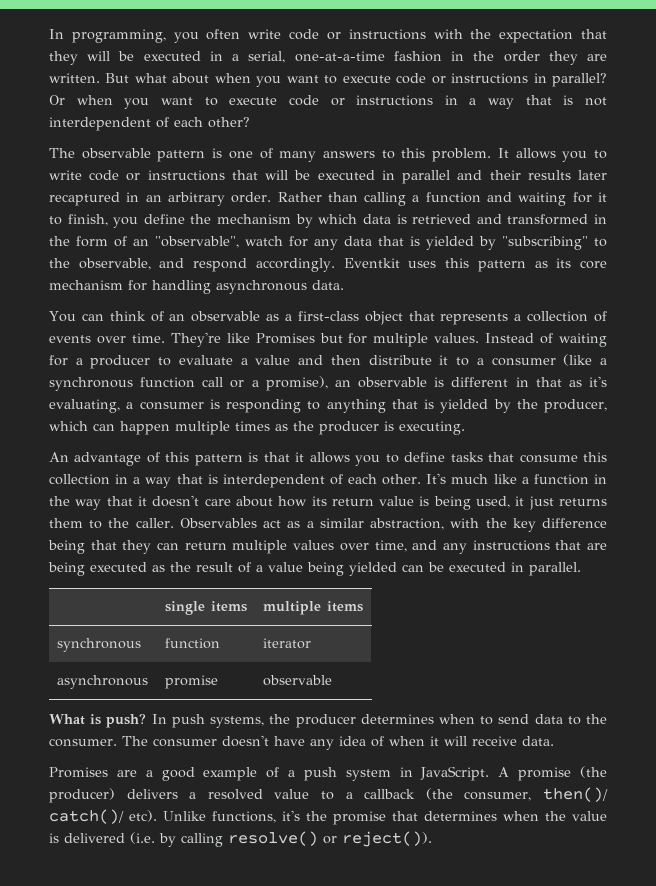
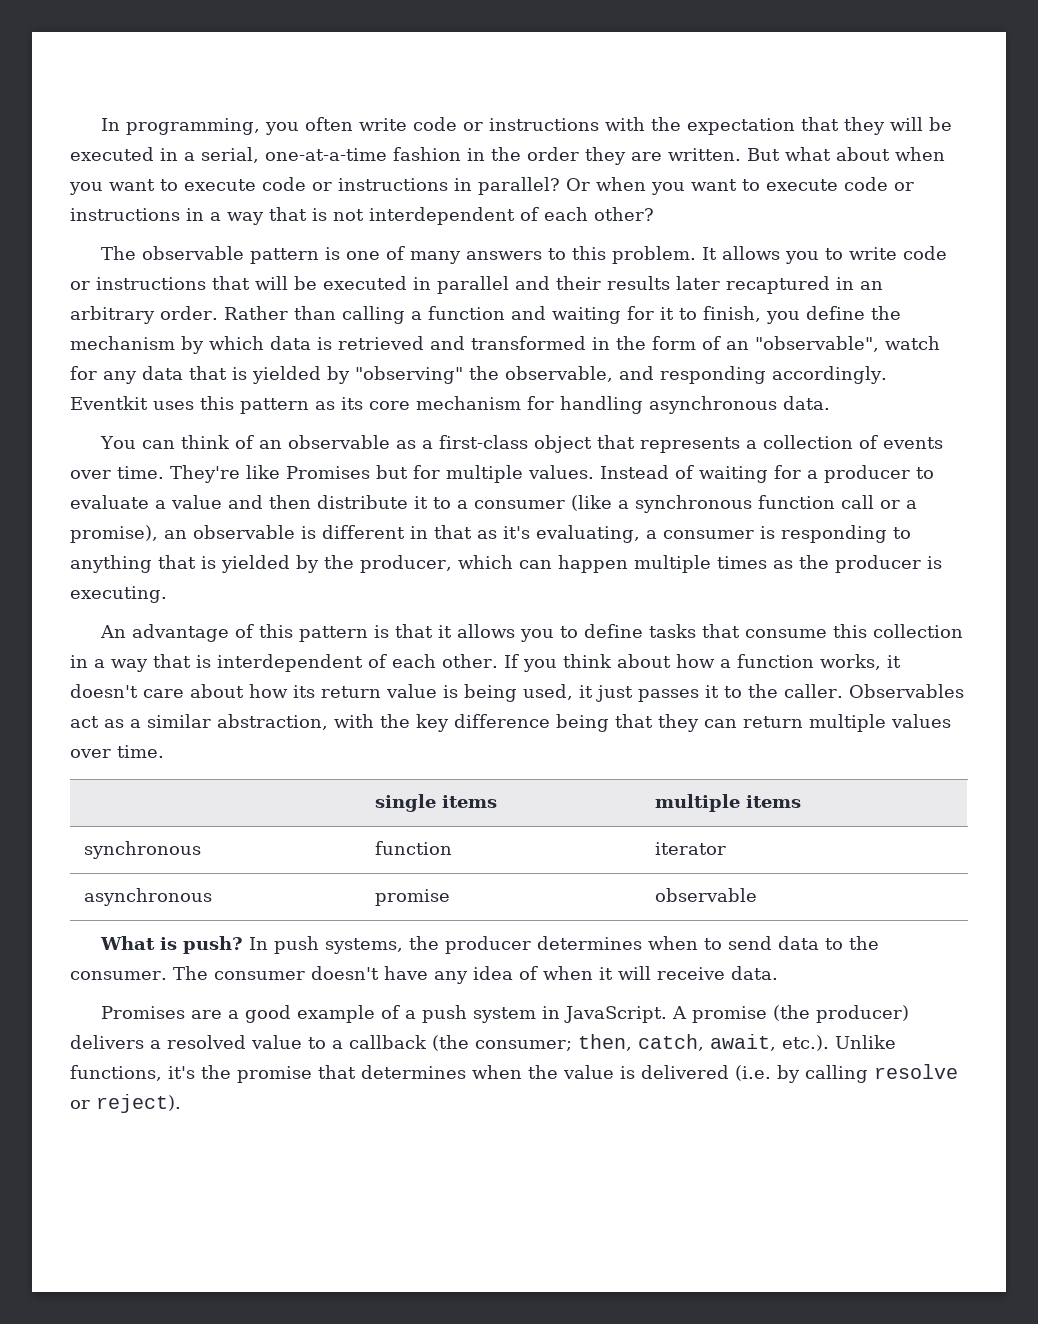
[502,236,607,250] "subscribing" to -> [355,366,463,384] "observing"
[193,258,248,272] respond -> [660,366,766,384] responding
[426,473,607,485] [49,496,133,510] It's much like a function in the way that -> [503,654,881,672] If you think about how a function works,
[559,498,607,506] [49,518,83,528] returns them -> [638,685,719,702] passes it
[374,540,607,554] [48,562,581,576] time, and any instructions that are being executed as the result of a value being yielded can be executed in parallel. -> [117,745,164,758] time.
[464,787,609,802] [49,809,157,824] consumer, then()/ catch()/ etc). -> [475,1034,829,1051] consumer; then, catch, await, etc.).
[228,831,432,847] resolve() or reject()). -> [874,1064,958,1079] [70,1094,181,1113] resolve or reject).

